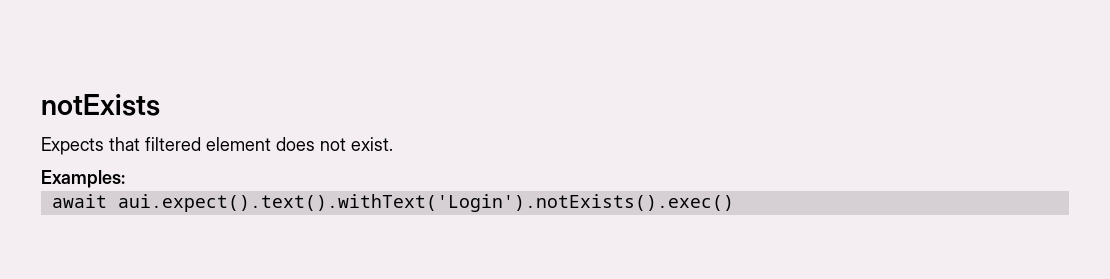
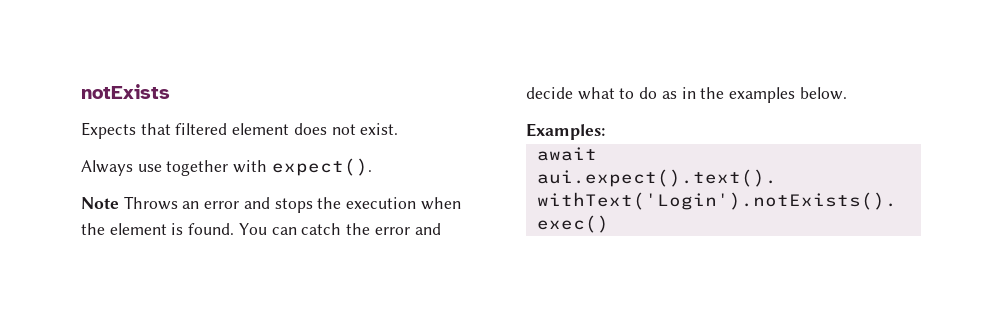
(393, 144) none -> [81,158,372,176] [81,196,461,213] [81,223,441,235] [526,87,847,103] // Always use together with expect(). // Note Throws an error and stops the execution when the element is found. You can catch the error and decide what to do as in the examples below.

